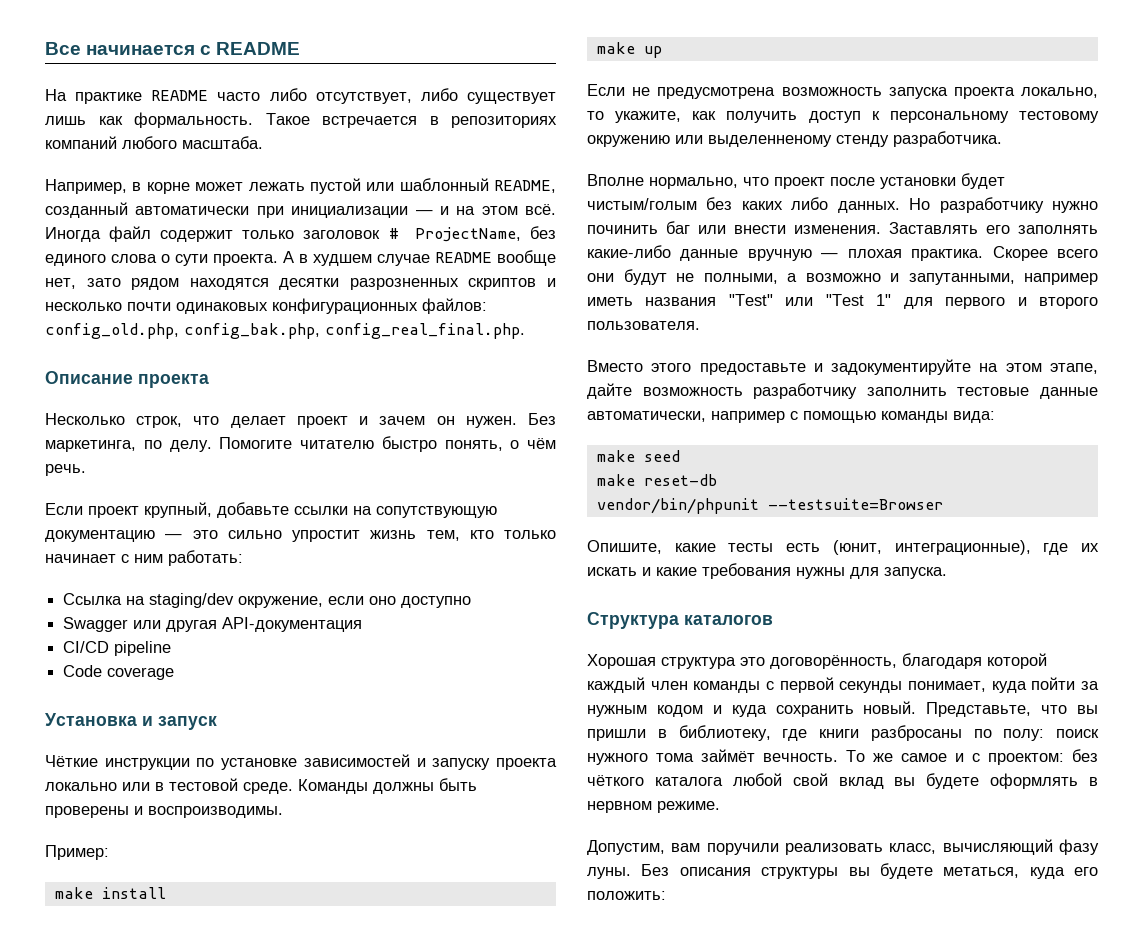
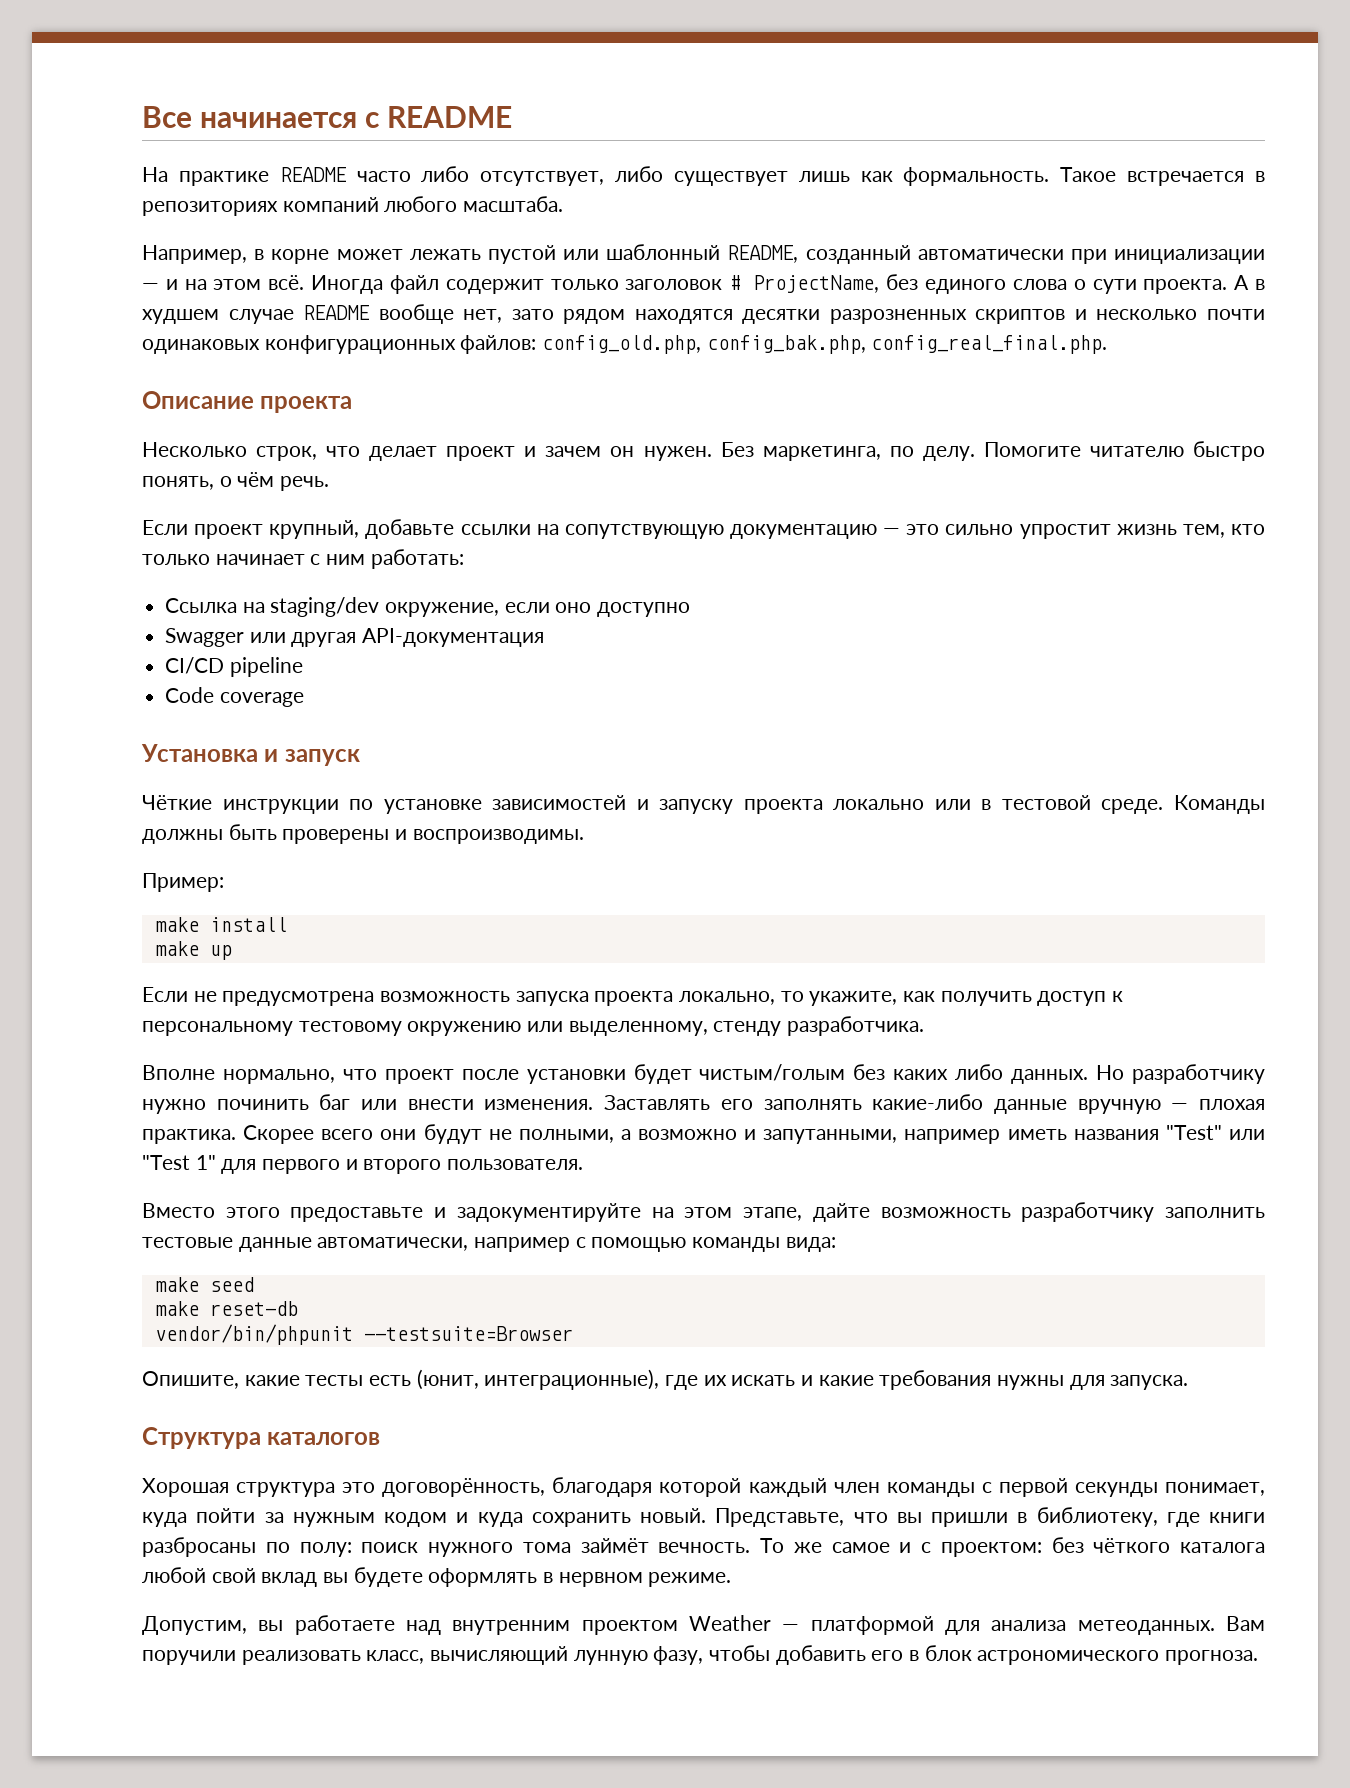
[708,135,832,147] выделенненому -> [568,1021,708,1036] выделенному,
[671,839,1099,855] [587,863,1098,879] [587,891,666,900] вам поручили реализовать класс, вычисляющий фазу луны. Без описания структуры вы будете метаться, куда его положить: -> [258,1615,1266,1635] [142,1645,1259,1665] вы работаете над внутренним проектом Weather — платформой для анализа метеоданных. Вам поручили реализовать класс, вычисляющий лунную фазу, чтобы добавить его в блок астрономического прогноза.

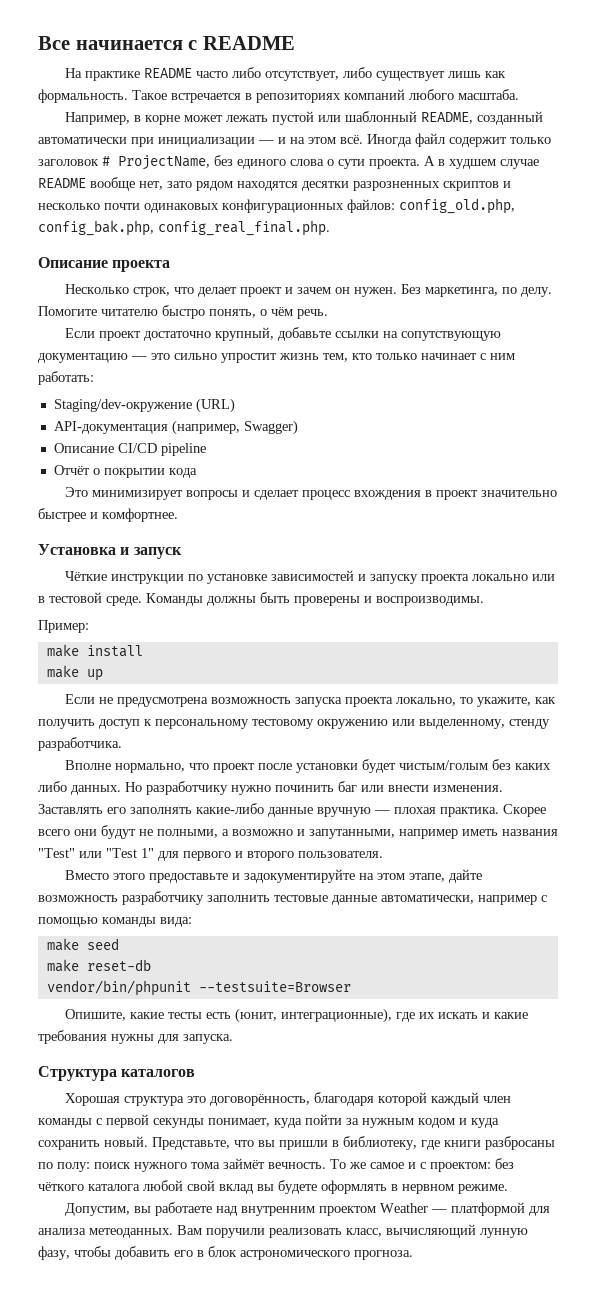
(264, 531) none -> [143,331,211,341] достаточно
[165,597,691,617] [165,628,545,647] [165,657,303,677] [165,687,304,707] Ссылка на staging/dev окружение, если оно доступно // Swagger или другая API-документация // CI/CD pipeline // Code coverage -> [53,398,235,413] [53,420,298,435] [53,443,206,456] [53,465,197,478] [64,487,557,500] [38,508,178,522] Staging/dev-окружение (URL) // API-документация (например, Swagger) // Описание CI/CD pipeline // Отчёт о покрытии кода // Это минимизирует вопросы и сделает процесс вхождения в проект значительно быстрее и комфортнее.

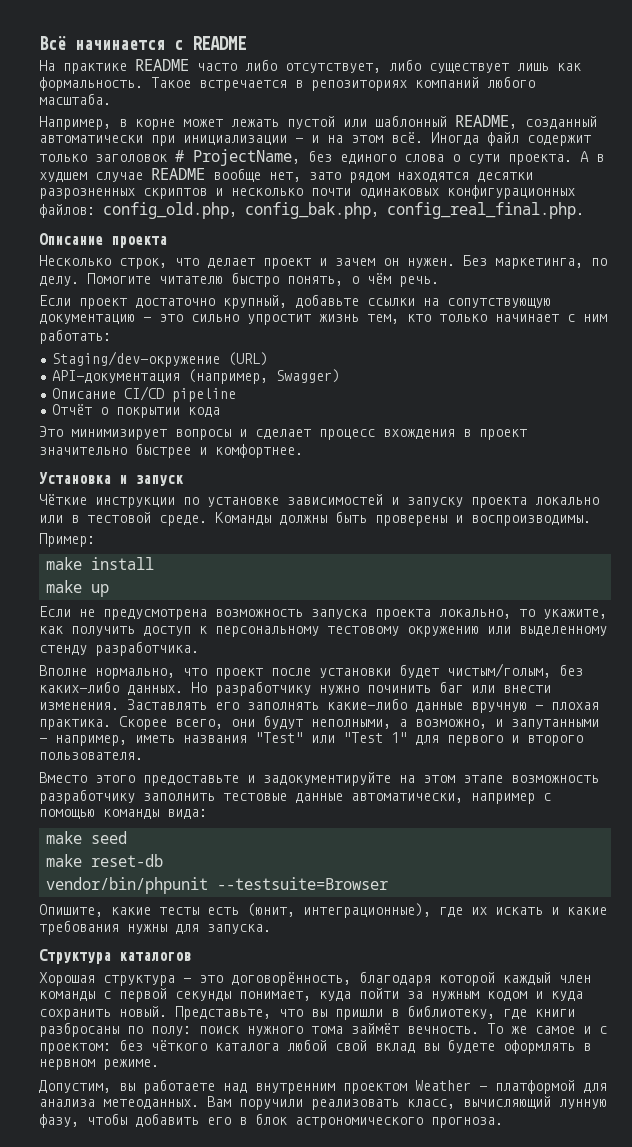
[38,36,70,50] Все -> [39,36,66,50] Всё
[419,719,505,729] выделенному, -> [519,626,607,636] выделенному
[398,759,551,770] [38,781,67,792] чистым/голым без каких либо -> [447,663,583,678] [39,681,119,693] чистым/голым, без каких-либо
[38,829,70,836] всего -> [175,719,223,729] всего,
[139,829,458,839] не полными, а возможно и запутанными, например -> [311,719,599,729] [39,735,127,746] неполными, а возможно, и запутанными — например,
[408,869,482,883] этапе, дайте -> [463,775,503,783] этапе
(184, 1101) none -> [183,978,191,983] —

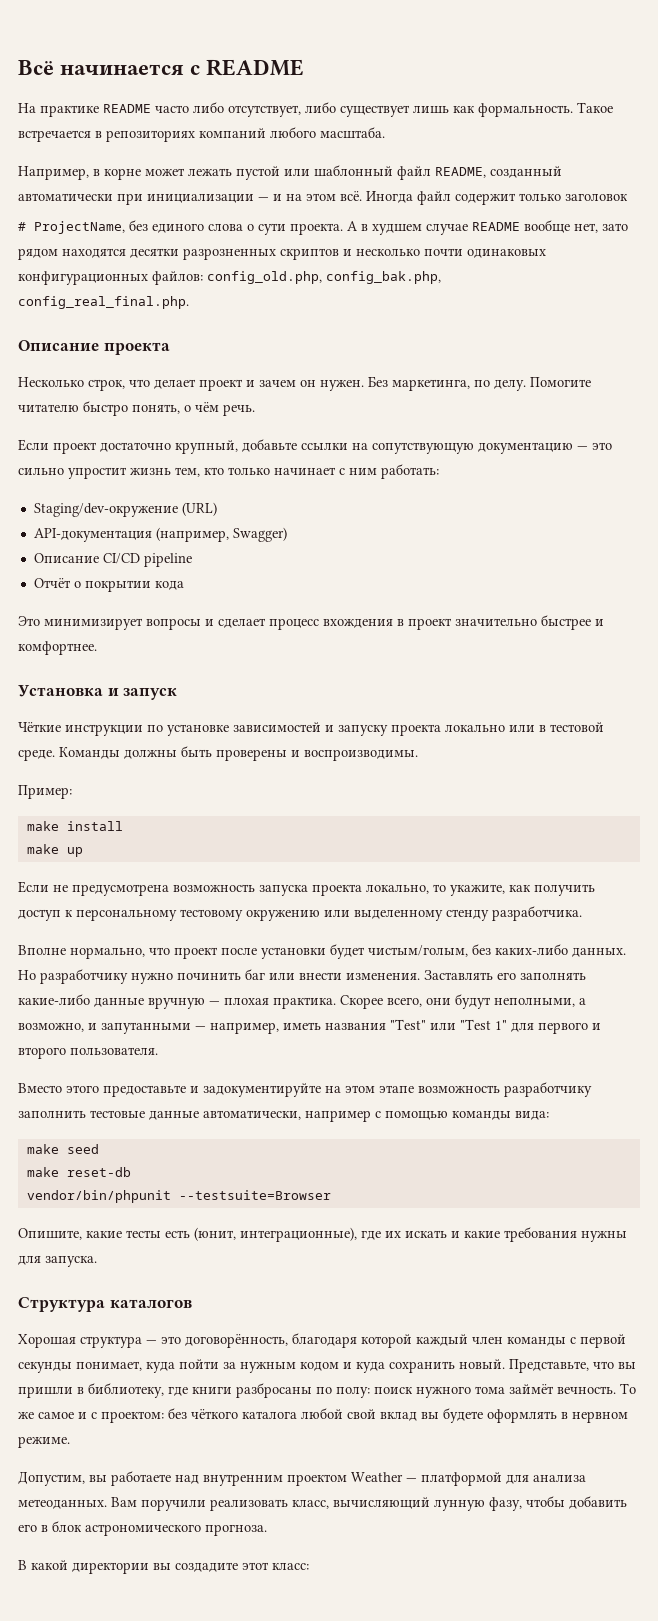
(447, 121) none -> [397,166,431,180] файл
(167, 158) none -> (628, 197) //
(379, 210) none -> (441, 277) //
(503, 1122) none -> [18,1560,309,1574] // В какой директории вы создадите этот класс:

